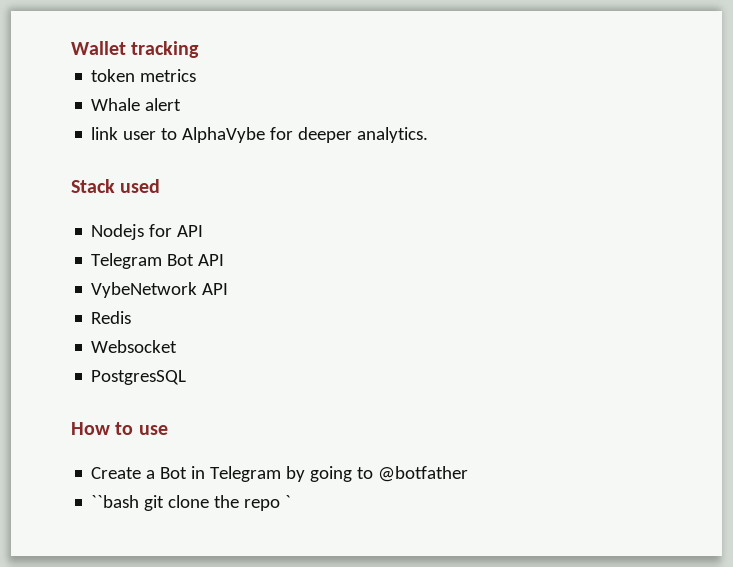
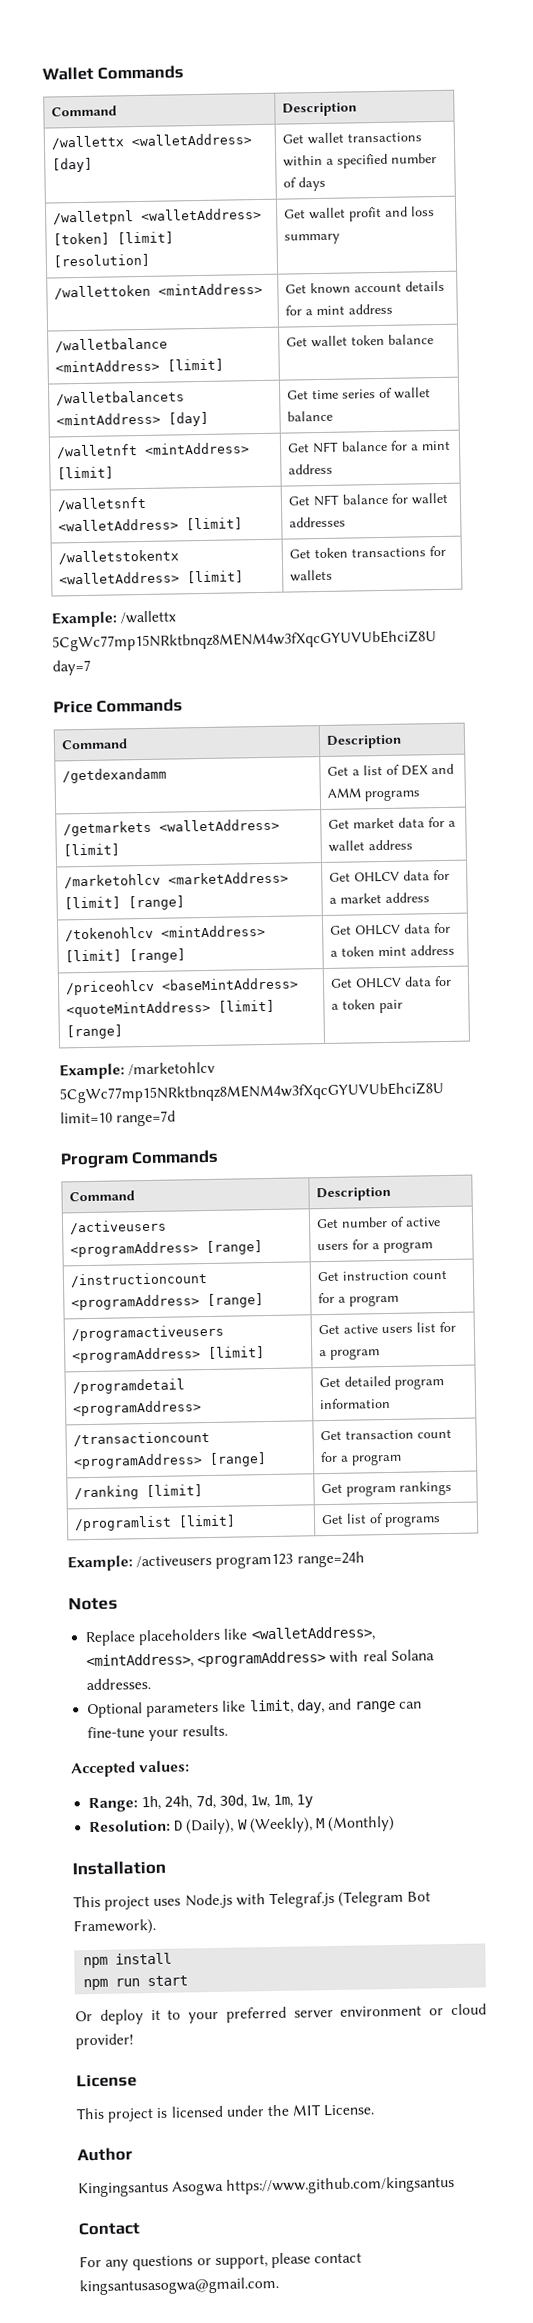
[131,41,200,58] [91,69,197,82] [91,98,182,111] [91,127,429,143] [71,179,161,193] [91,224,204,240] [91,253,225,269] [91,282,229,298] [91,311,132,324] [91,340,178,353] [91,370,187,385] [71,422,168,435] [91,466,469,482] [91,495,292,511] tracking // token metrics // Whale alert // link user to AlphaVybe for deeper analytics. // Stack used // Nodejs for API // Telegram Bot API // VybeNetwork API // Redis // Websocket // PostgresSQL // How to use // Create a Bot in Telegram by going to @botfather // ``bash git clone the repo ` -> [97,65,185,80] [51,105,118,117] [282,102,358,117] [51,133,253,150] [52,157,94,173] [282,132,423,145] [283,152,438,169] [283,176,327,192] [53,207,263,226] [53,231,175,246] [53,253,151,268] [284,206,436,222] [284,233,341,245] [54,282,264,300] [285,280,446,295] [285,303,394,316] [55,337,169,353] [55,358,225,373] [286,334,435,348] [56,390,186,406] [56,411,210,427] [287,387,432,400] [287,410,334,422] [56,442,251,459] [57,466,115,480] [287,440,452,454] [288,463,334,475] [57,496,148,512] [58,517,244,532] [288,492,450,507] [289,516,347,528] [58,549,180,565] [59,570,245,585] [289,545,447,559] [290,569,334,582] [51,610,177,628] [52,630,437,652] [52,659,91,676] [53,698,184,714] [61,738,129,750] [326,734,403,749] [62,767,168,784] [327,763,455,776] [327,787,421,802] [63,818,281,837] [63,843,121,857] [328,816,457,829] [328,839,414,852] [64,871,290,889] [64,895,186,911] [329,869,451,883] [329,892,431,904] [65,924,267,942] [65,948,187,964] [330,922,452,936] [330,944,456,957] [65,977,300,996] [66,999,276,1018] [66,1024,124,1040] [330,975,453,989] [331,999,404,1014] [59,1061,216,1080] [59,1082,444,1104] [60,1110,177,1127] [60,1149,220,1169] [69,1190,136,1202] [316,1186,392,1202] [69,1219,168,1235] [70,1240,264,1258] [316,1216,442,1229] [317,1239,434,1254] [70,1271,209,1288] [71,1293,265,1311] [317,1269,448,1282] [318,1292,400,1307] [71,1324,225,1342] [72,1346,266,1364] [318,1321,457,1335] [319,1348,381,1360] [72,1378,186,1395] [73,1400,203,1417] [319,1375,445,1390] [319,1397,392,1410] [73,1430,211,1447] [73,1452,268,1470] [320,1428,453,1441] [320,1451,403,1466] [74,1484,204,1501] [321,1480,453,1497] [74,1514,237,1532] [321,1513,442,1528] [67,1551,365,1572] [68,1596,118,1611] [85,1626,376,1647] [86,1649,435,1670] [86,1677,152,1691] [87,1698,423,1719] [87,1724,229,1742] [71,1760,191,1778] [88,1794,314,1813] [89,1815,396,1835] [72,1860,166,1876] [73,1890,432,1911] [73,1918,156,1936] [83,1952,173,1969] [83,1975,189,1991] [75,2003,487,2025] [75,2033,134,2050] [76,2074,137,2088] [76,2104,375,2123] [77,2147,133,2162] [78,2175,456,2198] [78,2222,140,2236] [79,2252,363,2271] [79,2276,279,2296] Commands // Command | Description // /wallettx <walletAddress> [day] | Get wallet transactions within a specified number of days // /walletpnl <walletAddress> [token] [limit] [resolution] | Get wallet profit and loss summary // /wallettoken <mintAddress> | Get known account details for a mint address // /walletbalance <mintAddress> [limit] | Get wallet token balance // /walletbalancets <mintAddress> [day] | Get time series of wallet balance // /walletnft <mintAddress> [limit] | Get NFT balance for a mint address // /walletsnft <walletAddress> [limit] | Get NFT balance for wallet addresses // /walletstokentx <walletAddress> [limit] | Get token transactions for wallets // Example: /wallettx 5CgWc77mp15NRktbnqz8MENM4w3fXqcGYUVUbEhciZ8U day=7 // Price Commands // Command | Description // /getdexandamm | Get a list of DEX and AMM programs // /getmarkets <walletAddress> [limit] | Get market data for a wallet address // /marketohlcv <marketAddress> [limit] [range] | Get OHLCV data for a market address // /tokenohlcv <mintAddress> [limit] [range] | Get OHLCV data for a token mint address // /priceohlcv <baseMintAddress> <quoteMintAddress> [limit] [range] | Get OHLCV data for a token pair // Example: /marketohlcv 5CgWc77mp15NRktbnqz8MENM4w3fXqcGYUVUbEhciZ8U limit=10 range=7d // Program Commands // Command | Description // /activeusers <programAddress> [range] | Get number of active users for a program // /instructioncount <programAddress> [range] | Get instruction count for a program // /programactiveusers <programAddress> [limit] | Get active users list for a program // /programdetail <programAddress> | Get detailed program information // /transactioncount <programAddress> [range] | Get transaction count for a program // /ranking [limit] | Get program rankings // /programlist [limit] | Get list of programs // Example: /activeusers program123 range=24h // Notes // Replace placeholders like <walletAddress>, <mintAddress>, <programAddress> with real Solana addresses. // Optional parameters like limit, day, and range can fine-tune your results. // Accepted values: // Range: 1h, 24h, 7d, 30d, 1w, 1m, 1y // Resolution: D (Daily), W (Weekly), M (Monthly) // Installation // This project uses Node.js with Telegraf.js (Telegram Bot Framework). // npm install // npm run start // Or deploy it to your preferred server environment or cloud provider! // License // This project is licensed under the MIT License. // Author // Kingingsantus Asogwa https://www.github.com/kingsantus // Contact // For any questions or support, please contact kingsantusasogwa@gmail.com.

